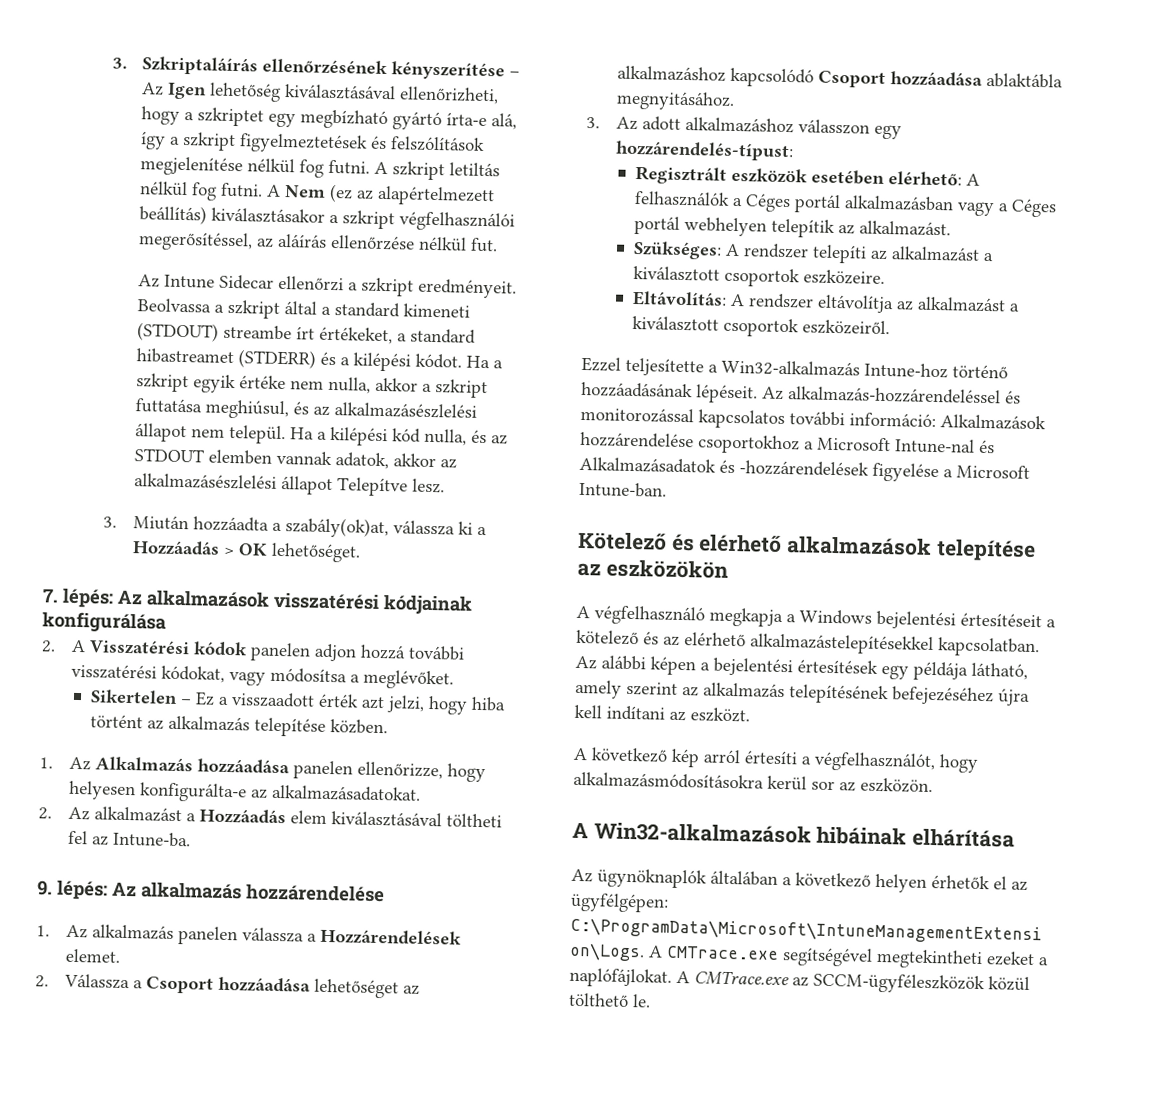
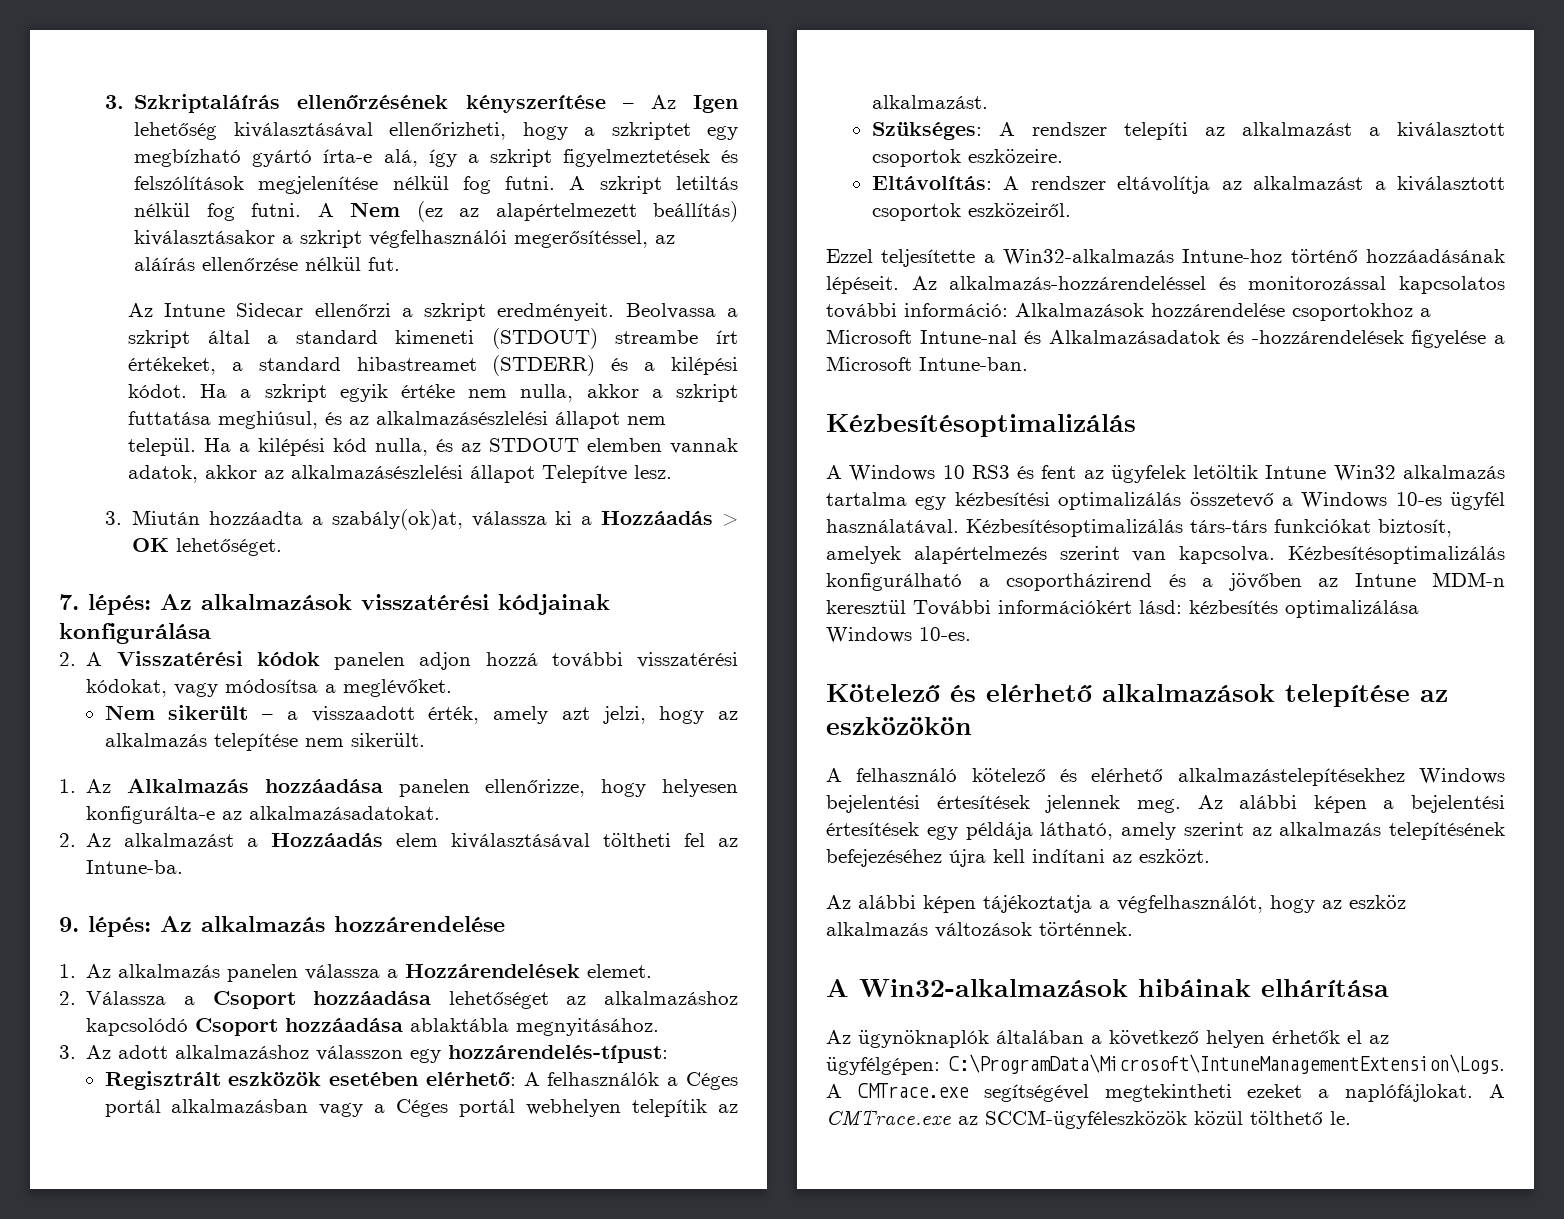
[89,689,359,708] Sikertelen – Ez a visszaadott érték -> [104,705,549,724] Nem sikerült – a visszaadott érték, amely
[470,696,506,712] [89,714,143,729] hiba történt -> (705, 715) none
[329,719,388,735] közben. -> [304,733,425,747] nem sikerült.
(667, 489) none -> [826,414,1136,437] [826,465,1505,483] [826,492,1505,510] [826,519,1452,537] [826,546,1505,564] [826,572,1505,591] [826,600,1419,618] [826,627,971,643] // Kézbesítésoptimalizálás // A Windows 10 RS3 és fent az ügyfelek letöltik Intune Win32 alkalmazás tartalma egy kézbesítési optimalizálás összetevő a Windows 10-es ügyfél használatával. Kézbesítésoptimalizálás társ-társ funkciókat biztosít, amelyek alapértelmezés szerint van kapcsolva. Kézbesítésoptimalizálás konfigurálható a csoportházirend és a jövőben az Intune MDM-n keresztül További információkért lásd: kézbesítés optimalizálása Windows 10-es.
[594,605,1056,630] [576,629,1040,658] végfelhasználó megkapja a Windows bejelentési értesítéseit a kötelező és az elérhető alkalmazástelepítésekkel kapcsolatban. -> [856,768,1505,786] [826,795,1181,813] felhasználó kötelező és elérhető alkalmazástelepítésekhez Windows bejelentési értesítések jelennek meg.
[573,747,979,773] [573,771,933,794] A következő kép arról értesíti a végfelhasználót, hogy alkalmazásmódosításokra kerül sor az eszközön. -> [826,895,1406,913] [826,922,1133,938] Az alábbi képen tájékoztatja a végfelhasználót, hogy az eszköz alkalmazás változások történnek.

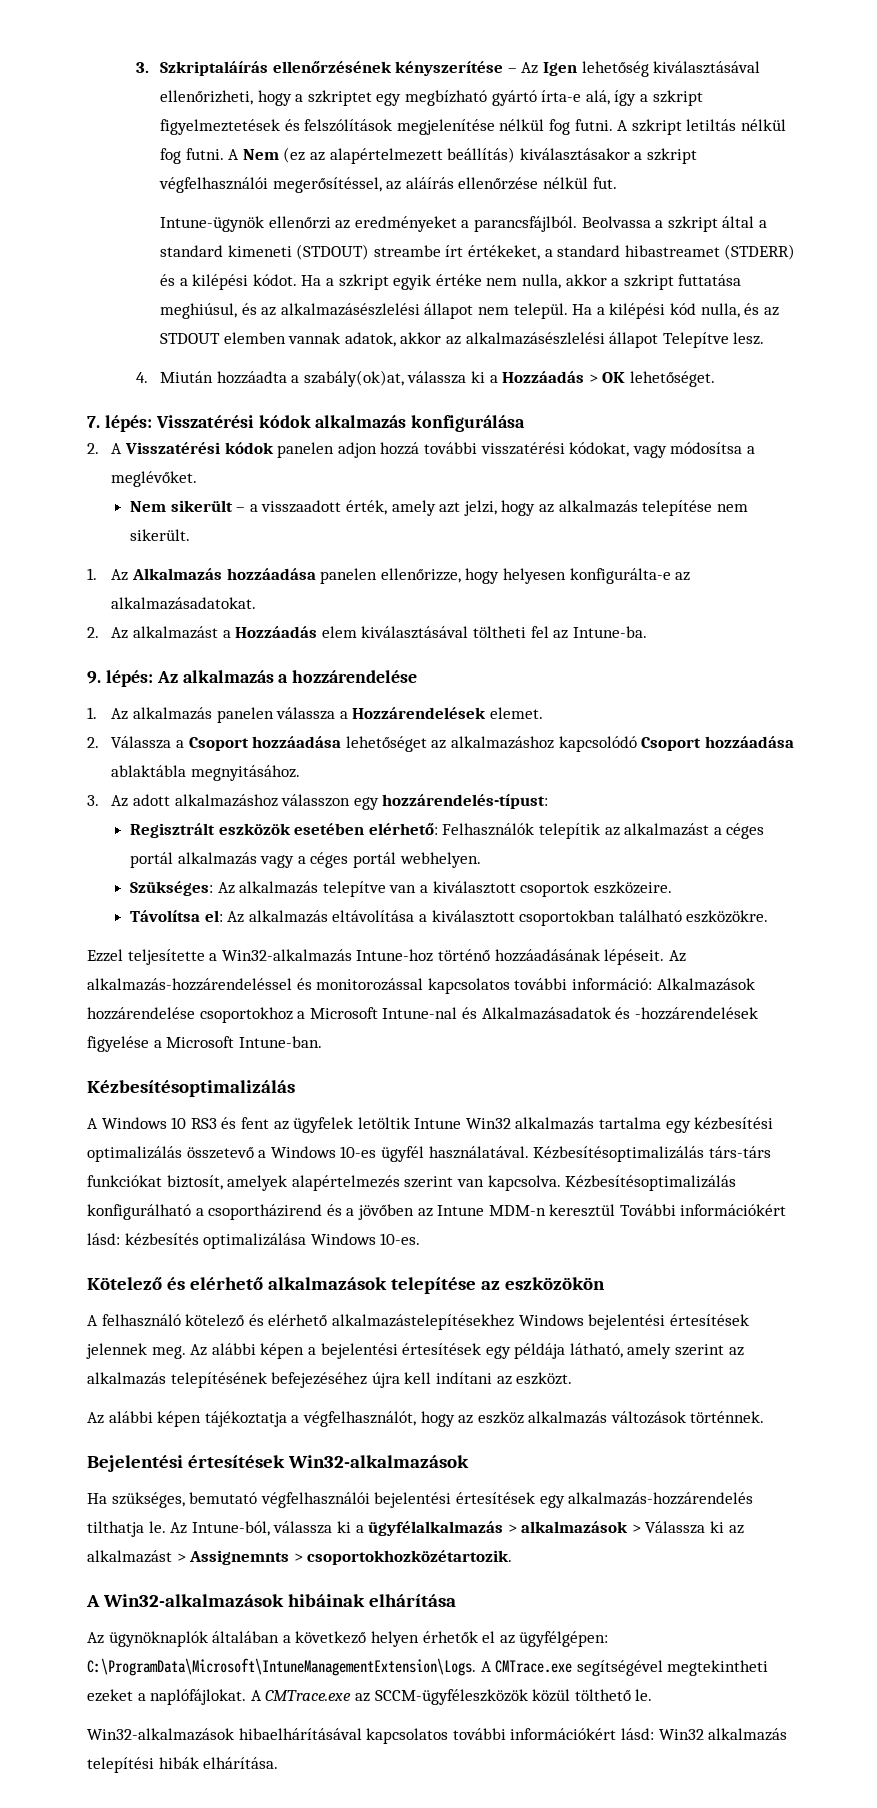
[127,303,615,321] Az Intune Sidecar ellenőrzi a szkript eredményeit. -> [160,216,578,232] Intune-ügynök ellenőrzi az eredményeket a parancsfájlból.
[104,511,122,525] 3. -> [135,372,148,383] 4.
[160,594,610,615] Az alkalmazások visszatérési kódjainak -> [155,415,407,428] Visszatérési kódok alkalmazás
(325, 924) none -> [278,674,289,683] a
[523,1072,738,1090] [104,1099,738,1117] [871,95,988,109] [871,122,1505,140] [871,149,1063,167] [871,176,1505,194] [871,203,1071,221] A felhasználók a Céges portál alkalmazásban vagy a Céges portál webhelyen telepítik az alkalmazást. // Szükséges: A rendszer telepíti az alkalmazást a kiválasztott csoportok eszközeire. // Eltávolítás: A rendszer eltávolítja az alkalmazást a kiválasztott csoportok eszközeiről. -> [442,823,765,839] [130,852,481,868] [130,881,672,897] [130,910,769,926] Felhasználók telepítik az alkalmazást a céges portál alkalmazás vagy a céges portál webhelyen. // Szükséges: Az alkalmazás telepítve van a kiválasztott csoportok eszközeire. // Távolítsa el: Az alkalmazás eltávolítása a kiválasztott csoportokban található eszközökre.
(1133, 929) none -> [87,1455,469,1472] [87,1492,754,1508] [87,1521,744,1537] [87,1550,513,1565] // Bejelentési értesítések Win32-alkalmazások // Ha szükséges, bemutató végfelhasználói bejelentési értesítések egy alkalmazás-hozzárendelés tilthatja le. Az Intune-ból, válassza ki a ügyfélalkalmazás > alkalmazások > Válassza ki az alkalmazást > Assignemnts > csoportokhozközétartozik.
(1351, 1118) none -> [87,1728,788,1744] [87,1757,279,1773] // Win32-alkalmazások hibaelhárításával kapcsolatos további információkért lásd: Win32 alkalmazás telepítési hibák elhárítása.

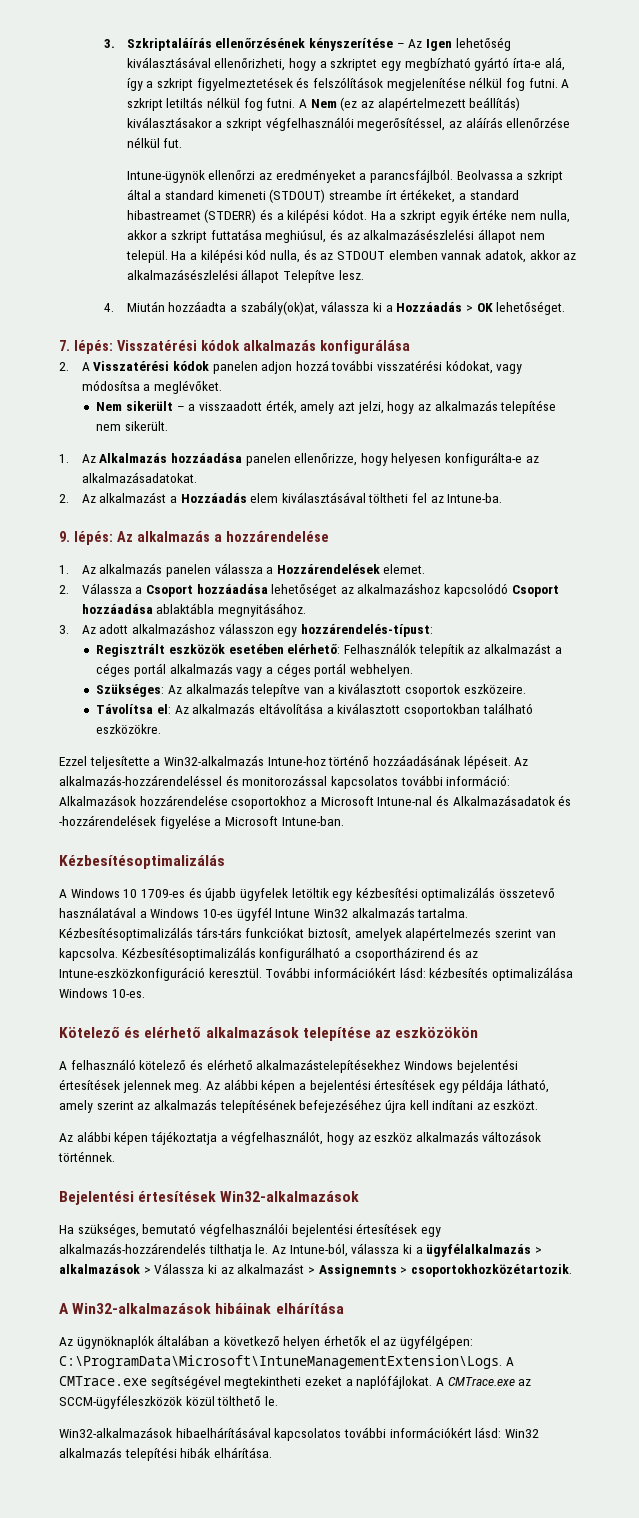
[190,1117,662,1133] RS3 és fent az ügyfelek letöltik Intune Win32 alkalmazás tartalma -> [140,887,329,901] 1709-es és újabb ügyfelek letöltik
(254, 1153) none -> [59,907,136,918] használatával
[428,1146,529,1159] használatával. -> [275,907,469,918] Intune Win32 alkalmazás tartalma.
[346,1204,616,1220] a jövőben az Intune MDM-n keresztül -> [464,951,478,958] [59,967,262,981] az Intune-eszközkonfiguráció keresztül.

